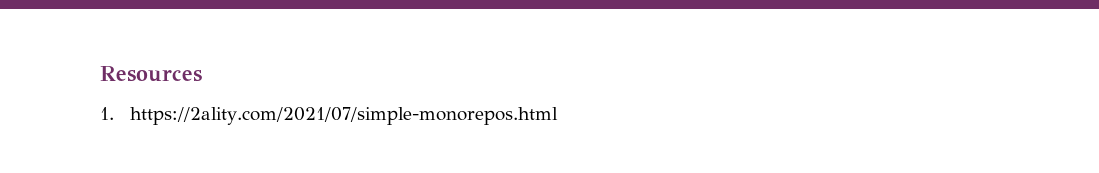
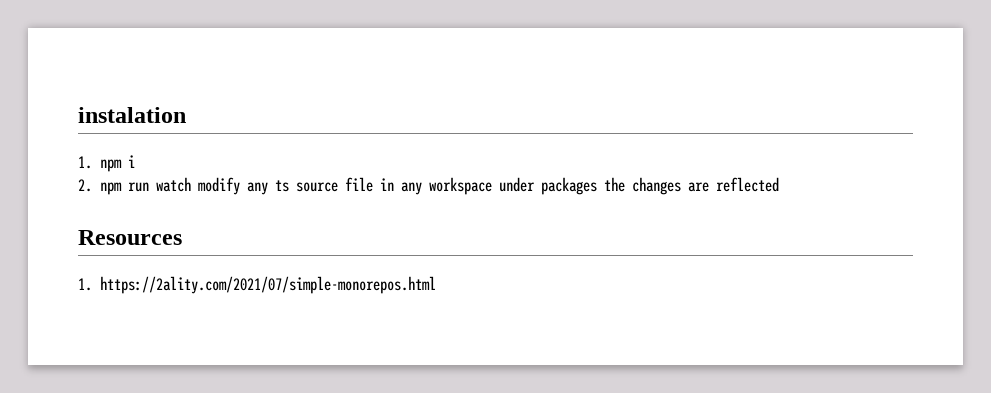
(100, 74) none -> [78,107,186,123] [78,155,136,172] [78,177,780,195] instalation // 1. npm i // 2. npm run watch modify any ts source file in any workspace under packages the changes are reflected //

